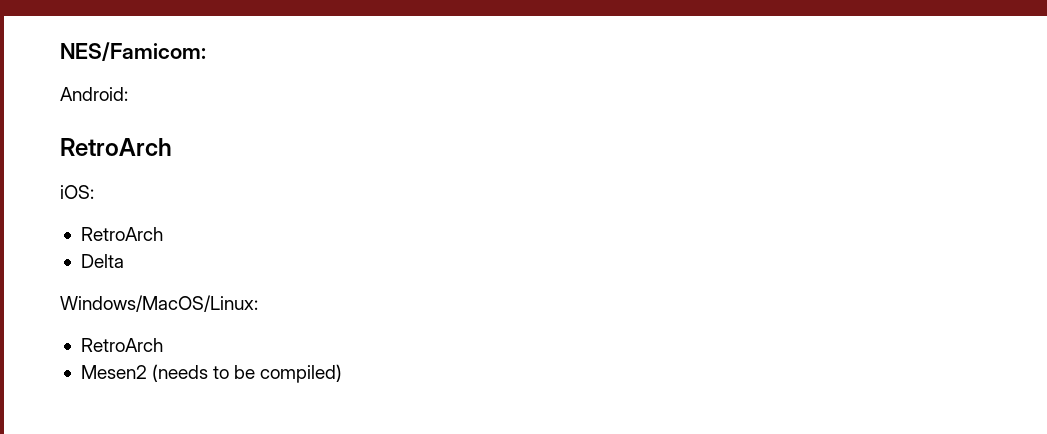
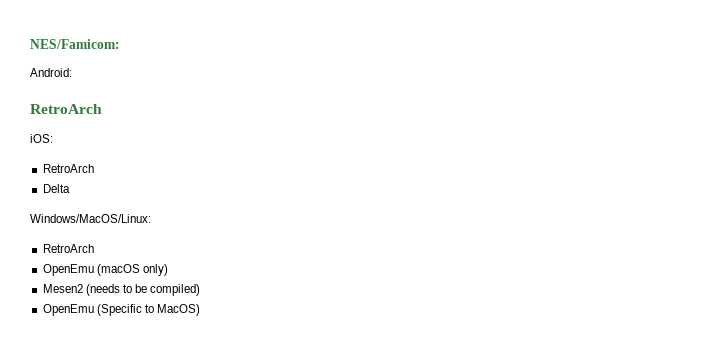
(163, 345) none -> [42,264,168,276] // OpenEmu (macOS only)
(343, 373) none -> [42,304,200,316] // OpenEmu (Specific to MacOS)

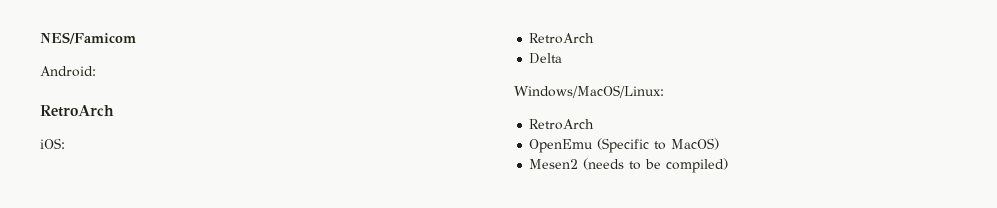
[30,39,120,49] NES/Famicom: -> [40,32,136,44] NES/Famicom
[96,264,168,276] (macOS only) -> [597,138,720,153] (Specific to MacOS)
[42,304,200,316] // OpenEmu (Specific to MacOS) -> (729, 165) none

